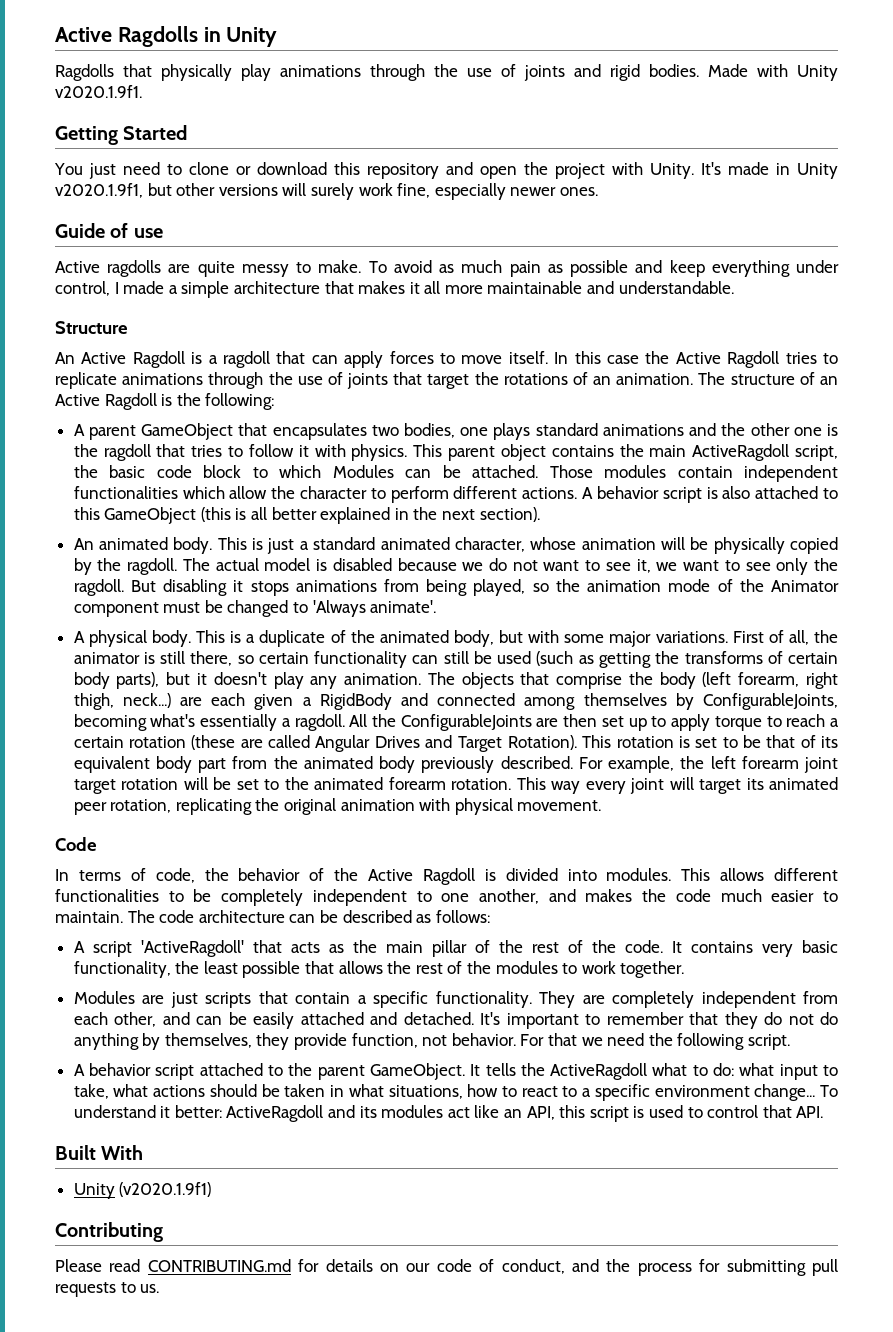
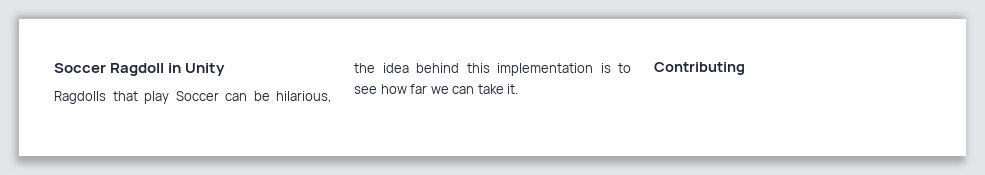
[55,26,198,47] Active Ragdolls -> [54,63,165,76] Soccer Ragdoll
[161,64,838,81] [55,85,142,98] [55,125,188,145] [54,162,838,179] [55,183,598,200] [55,223,163,238] [55,260,839,277] [55,281,734,298] [55,321,128,334] [55,351,838,368] [55,372,838,389] [55,393,275,410] [73,423,838,440] [73,444,838,461] [73,465,838,482] [73,486,839,503] [73,507,540,524] [73,537,839,554] [73,558,838,575] [73,579,839,596] [73,600,437,617] [73,630,838,647] [73,651,838,668] [73,672,838,689] [73,693,838,710] [73,714,840,731] [73,735,839,752] [73,756,838,773] [73,777,838,794] [73,798,602,815] [55,837,97,851] [55,868,838,885] [55,889,838,906] [55,910,490,923] [73,940,838,957] [73,961,685,978] [73,991,838,1008] [73,1012,839,1029] [73,1033,790,1050] [73,1063,838,1080] [73,1084,839,1101] [73,1105,824,1122] [55,1145,144,1160] [73,1182,212,1199] [55,1222,163,1242] [55,1259,838,1276] [55,1282,160,1297] physically play animations through the use of joints and rigid bodies. Made with Unity v2020.1.9f1. // Getting Started // You just need to clone or download this repository and open the project with Unity. It's made in Unity v2020.1.9f1, but other versions will surely work fine, especially newer ones. // Guide of use // Active ragdolls are quite messy to make. To avoid as much pain as possible and keep everything under control, I made a simple architecture that makes it all more maintainable and understandable. // Structure // An Active Ragdoll is a ragdoll that can apply forces to move itself. In this case the Active Ragdoll tries to replicate animations through the use of joints that target the rotations of an animation. The structure of an Active Ragdoll is the following: // A parent GameObject that encapsulates two bodies, one plays standard animations and the other one is the ragdoll that tries to follow it with physics. This parent object contains the main ActiveRagdoll script, the basic code block to which Modules can be attached. Those modules contain independent functionalities which allow the character to perform different actions. A behavior script is also attached to this GameObject (this is all better explained in the next section). // An animated body. This is just a standard animated character, whose animation will be physically copied by the ragdoll. The actual model is disabled because we do not want to see it, we want to see only the ragdoll. But disabling it stops animations from being played, so the animation mode of the Animator component must be changed to 'Always animate'. // A physical body. This is a duplicate of the animated body, but with some major variations. First of all, the animator is still there, so certain functionality can still be used (such as getting the transforms of certain body parts), but it doesn't play any animation. The objects that comprise the body (left forearm, right thigh, neck...) are each given a RigidBody and connected among themselves by ConfigurableJoints, becoming what's essentially a ragdoll. All the ConfigurableJoints are then set up to apply torque to reach a certain rotation (these are called Angular Drives and Target Rotation). This rotation is set to be that of its equivalent body part from the animated body previously described. For example, the left forearm joint target rotation will be set to the animated forearm rotation. This way every joint will target its animated peer rotation, replicating the original animation with physical movement. // Code // In terms of code, the behavior of the Active Ragdoll is divided into modules. This allows different functionalities to be completely independent to one another, and makes the code much easier to maintain. The code architecture can be described as follows: // A script 'ActiveRagdoll' that acts as the main pillar of the rest of the code. It contains very basic functionality, the least possible that allows the rest of the modules to work together. // Modules are just scripts that contain a specific functionality. They are completely independent from each other, and can be easily attached and detached. It's important to remember that they do not do anything by themselves, they provide function, not behavior. For that we need the following script. // A behavior script attached to the parent GameObject. It tells the ActiveRagdoll what to do: what input to take, what actions should be taken in what situations, how to react to a specific environment change... To understand it better: ActiveRagdoll and its modules act like an API, this script is used to control that API. // Built With // Unity (v2020.1.9f1) // Contributing // Please read CONTRIBUTING.md for details on our code of conduct, and the process for submitting pull requests to us. -> [144,91,331,104] [354,63,631,76] [354,84,519,94] [654,62,745,75] play Soccer can be hilarious, the idea behind this implementation is to see how far we can take it. // Contributing

